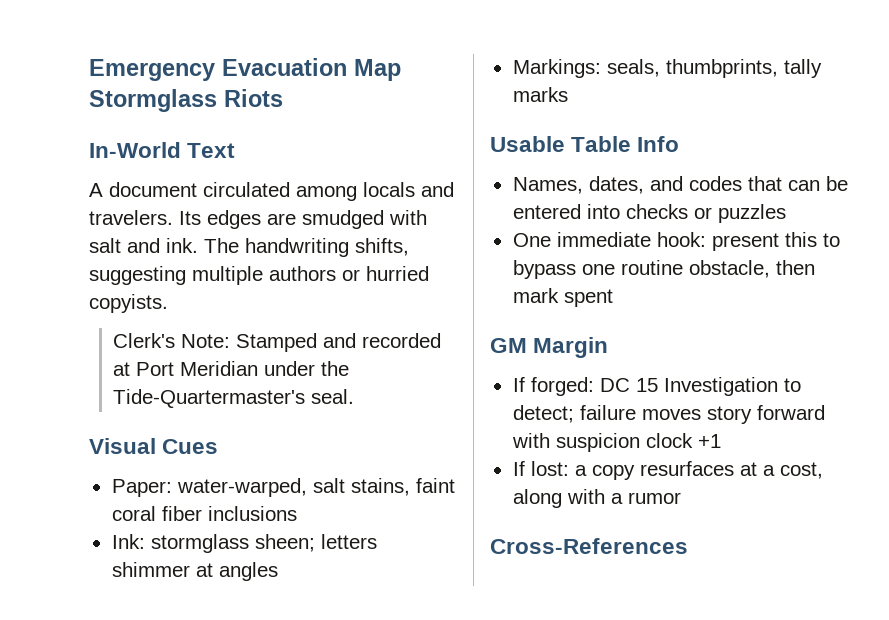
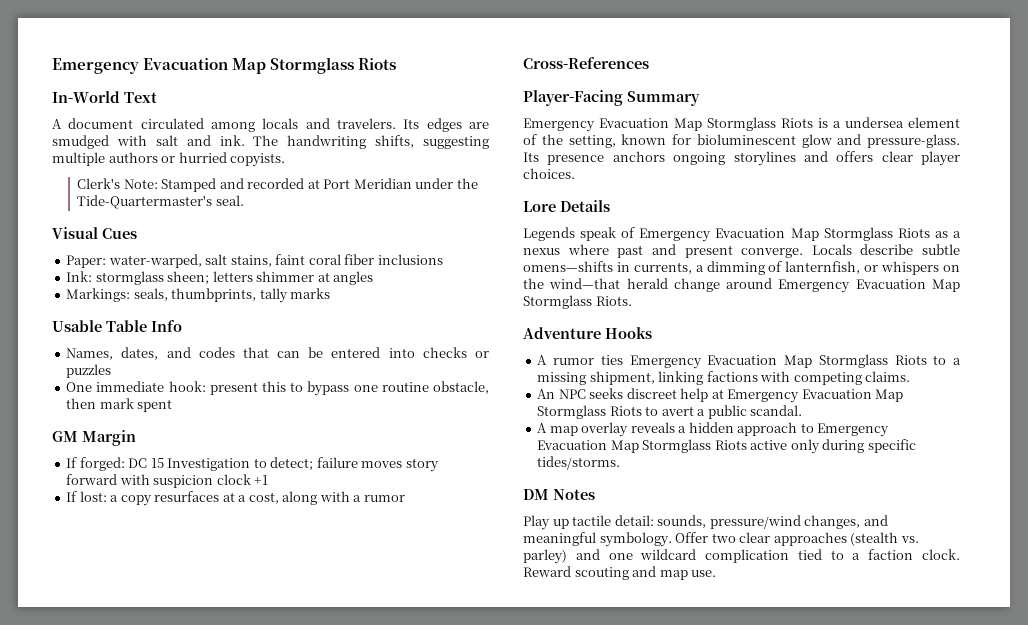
(688, 546) none -> [523,90,700,106] [523,117,960,132] [523,134,960,148] [523,151,960,166] [523,168,575,179] [523,200,610,212] [523,227,961,242] [523,244,960,258] [523,261,961,275] [523,278,960,293] [523,295,632,309] [523,327,652,339] [537,354,961,369] [537,371,911,385] [537,388,904,403] [537,405,803,419] [537,422,890,437] [537,439,916,454] [537,456,621,470] [523,489,595,500] [523,515,888,530] [523,532,919,547] [523,549,960,564] [523,566,717,580] // Player-Facing Summary // Emergency Evacuation Map Stormglass Riots is a undersea element of the setting, known for bioluminescent glow and pressure-glass. Its presence anchors ongoing storylines and offers clear player choices. // Lore Details // Legends speak of Emergency Evacuation Map Stormglass Riots as a nexus where past and present converge. Locals describe subtle omens—shifts in currents, a dimming of lanternfish, or whispers on the wind—that herald change around Emergency Evacuation Map Stormglass Riots. // Adventure Hooks // A rumor ties Emergency Evacuation Map Stormglass Riots to a missing shipment, linking factions with competing claims. // An NPC seeks discreet help at Emergency Evacuation Map Stormglass Riots to avert a public scandal. // A map overlay reveals a hidden approach to Emergency Evacuation Map Stormglass Riots active only during specific tides/storms. // DM Notes // Play up tactile detail: sounds, pressure/wind changes, and meaningful symbology. Offer two clear approaches (stealth vs. parley) and one wildcard complication tied to a faction clock. Reward scouting and map use.

